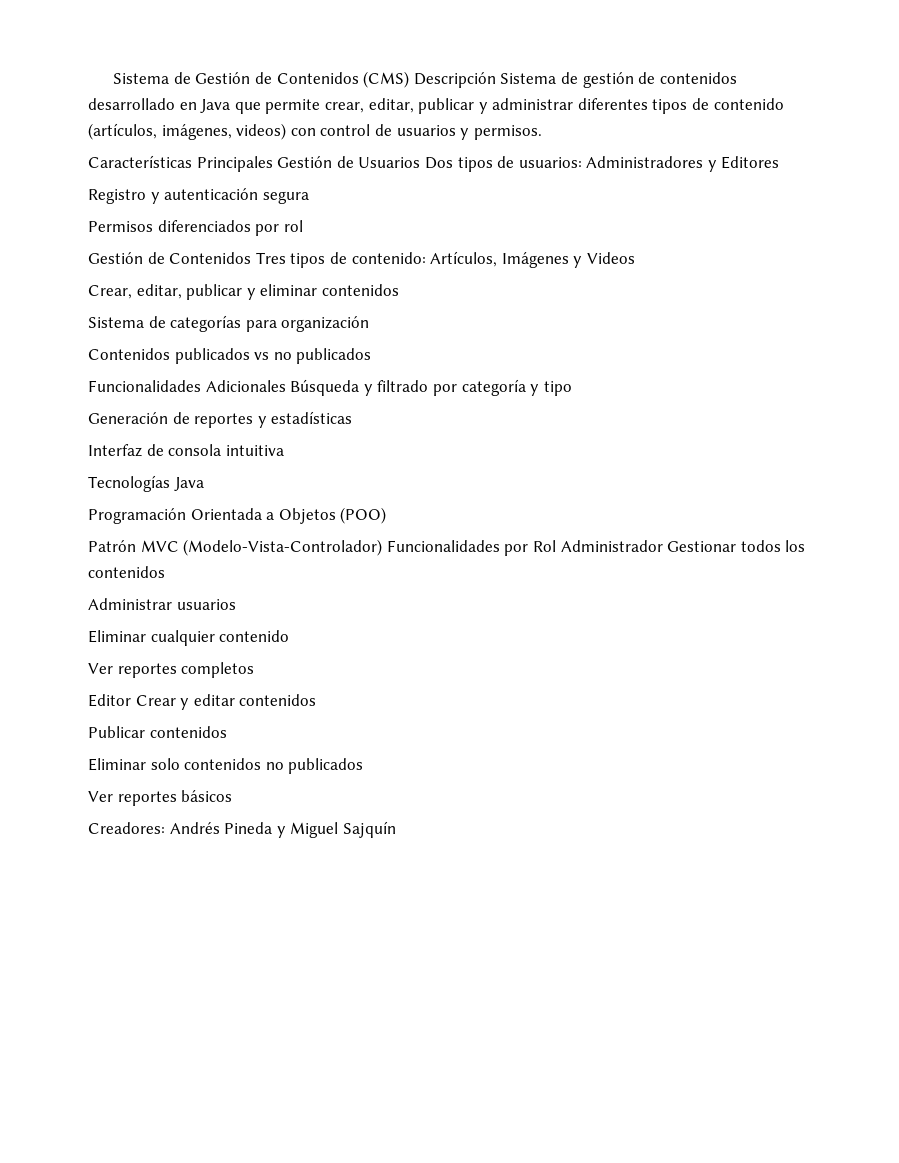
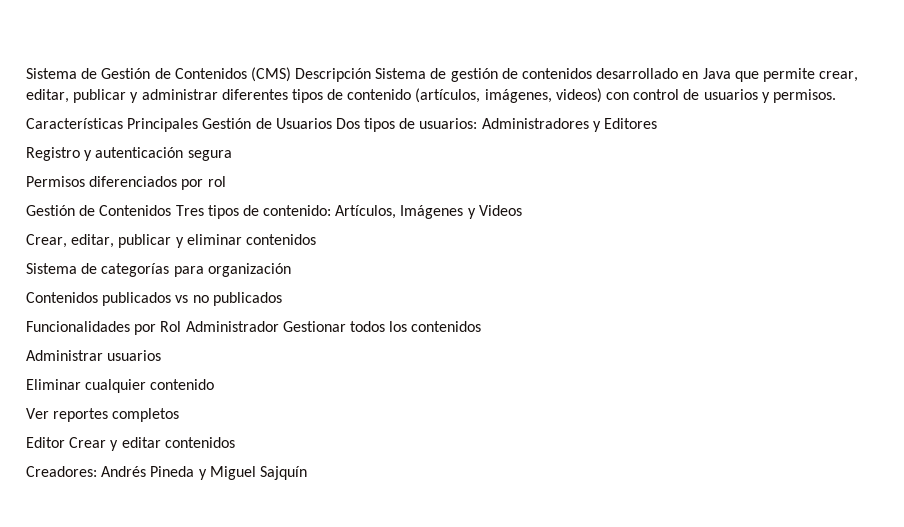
[205,379,572,396] [88,411,353,428] [88,444,284,457] [88,475,204,492] [88,507,387,524] [88,539,500,556] Adicionales Búsqueda y filtrado por categoría y tipo // Generación de reportes y estadísticas // Interfaz de consola intuitiva // Tecnologías Java // Programación Orientada a Objetos (POO) // Patrón MVC (Modelo-Vista-Controlador) Funcionalidades -> (130, 326) none
[88,726,227,738] [88,758,364,774] [88,790,233,806] // Publicar contenidos // Eliminar solo contenidos no publicados // Ver reportes básicos -> (235, 442) none

